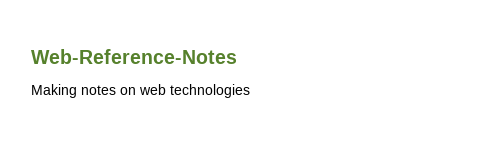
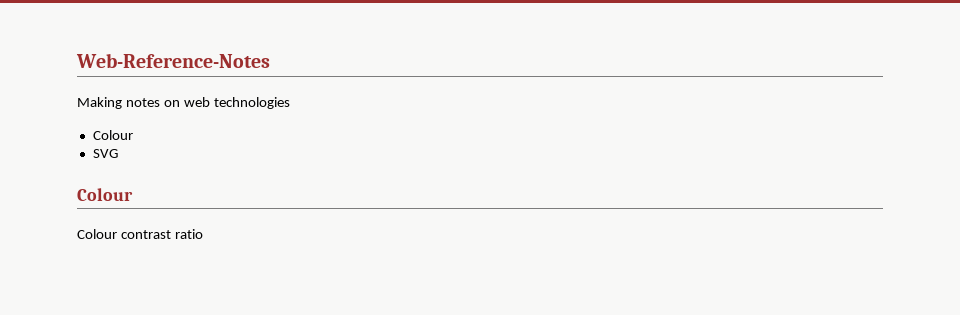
(250, 91) none -> [92,130,133,140] [92,149,118,158] [77,188,133,201] [77,229,203,239] // Colour // SVG // Colour // Colour contrast ratio

